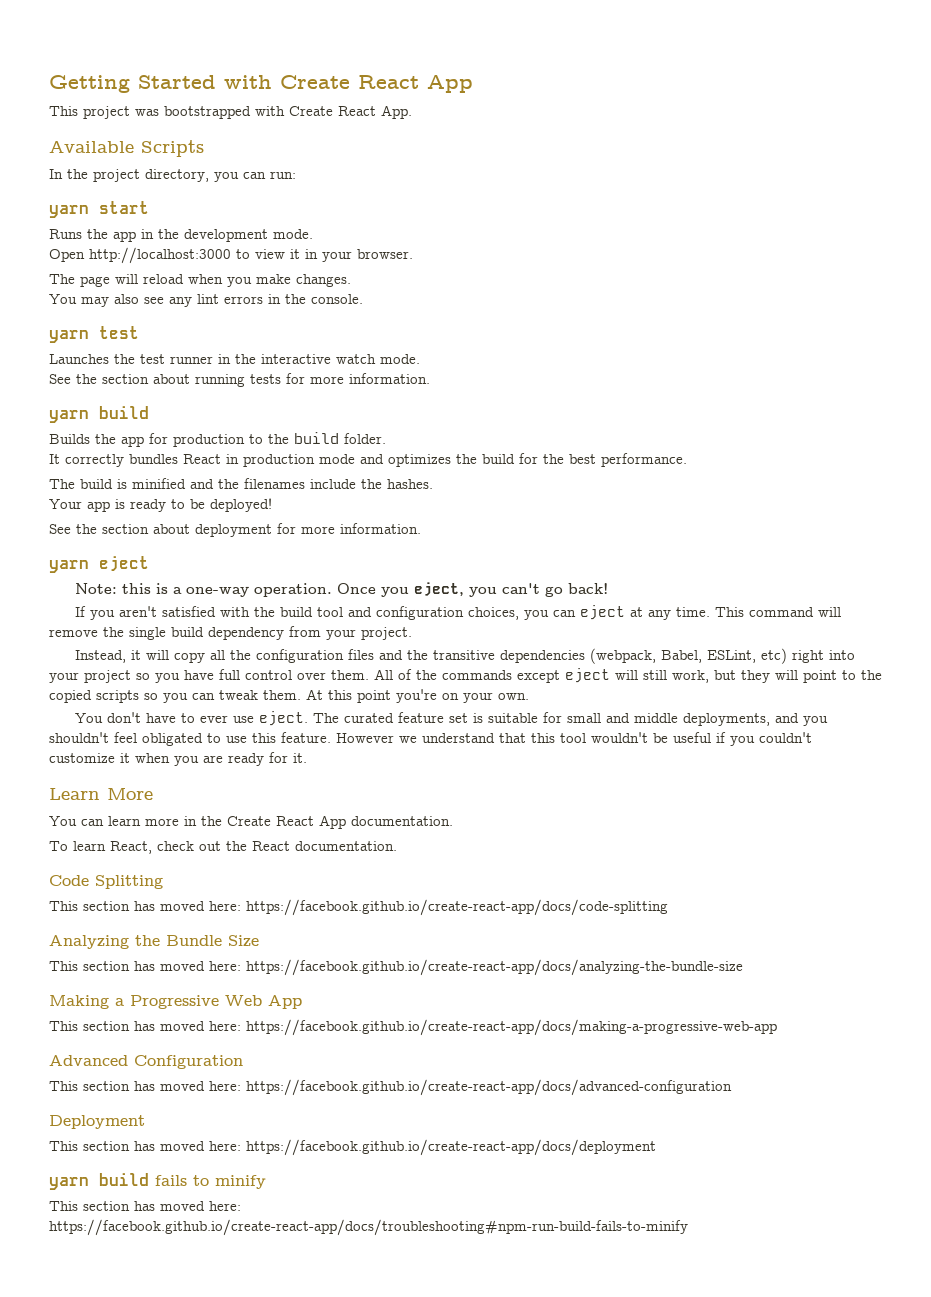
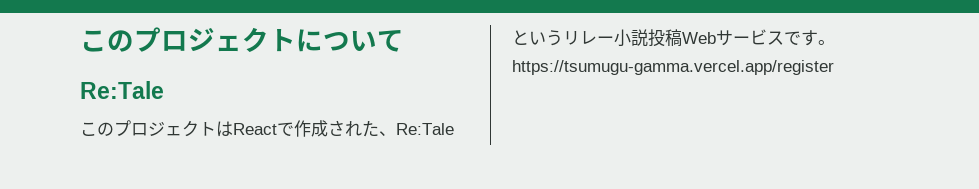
[49,75,473,93] [49,105,412,119] [49,140,204,157] [49,169,296,182] [49,201,149,218] [49,229,313,242] [49,247,413,264] [49,274,351,287] [49,294,363,307] [49,326,139,343] [49,354,420,364] [49,373,430,387] [49,406,149,423] [49,432,386,447] [49,453,687,467] [49,478,433,489] [49,498,272,512] [49,523,421,537] [49,556,149,573] [75,582,609,597] [75,605,842,620] [49,626,412,640] [75,648,856,664] [49,668,882,683] [49,689,529,703] [75,711,829,726] [49,732,812,746] [49,752,307,766] [49,788,153,800] [49,815,453,829] [49,841,397,854] [49,875,163,889] [49,899,668,916] [49,935,259,949] [49,959,743,976] [49,995,302,1009] [49,1019,777,1036] [49,1055,243,1069] [49,1079,732,1096] [49,1115,145,1129] [49,1139,656,1156] [49,1173,266,1190] [49,1201,241,1211] [49,1219,688,1236] Getting Started with Create React App // This project was bootstrapped with Create React App. // Available Scripts // In the project directory, you can run: // yarn start // Runs the app in the development mode. // Open http://localhost:3000 to view it in your browser. // The page will reload when you make changes. // You may also see any lint errors in the console. // yarn test // Launches the test runner in the interactive watch mode. // See the section about running tests for more information. // yarn build // Builds the app for production to the build folder. // It correctly bundles React in production mode and optimizes the build for the best performance. // The build is minified and the filenames include the hashes. // Your app is ready to be deployed! // See the section about deployment for more information. // yarn eject // Note: this is a one-way operation. Once you eject, you can't go back! // If you aren't satisfied with the build tool and configuration choices, you can eject at any time. This command will remove the single build dependency from your project. // Instead, it will copy all the configuration files and the transitive dependencies (webpack, Babel, ESLint, etc) right into your project so you have full control over them. All of the commands except eject will still work, but they will point to the copied scripts so you can tweak them. At this point you're on your own. // You don't have to ever use eject. The curated feature set is suitable for small and middle deployments, and you shouldn't feel obligated to use this feature. However we understand that this tool wouldn't be useful if you couldn't customize it when you are ready for it. // Learn More // You can learn more in the Create React App documentation. // To learn React, check out the React documentation. // Code Splitting // This section has moved here: https://facebook.github.io/create-react-app/docs/code-splitting // Analyzing the Bundle Size // This section has moved here: https://facebook.github.io/create-react-app/docs/analyzing-the-bundle-size // Making a Progressive Web App // This section has moved here: https://facebook.github.io/create-react-app/docs/making-a-progressive-web-app // Advanced Configuration // This section has moved here: https://facebook.github.io/create-react-app/docs/advanced-configuration // Deployment // This section has moved here: https://facebook.github.io/create-react-app/docs/deployment // yarn build fails to minify // This section has moved here: https://facebook.github.io/create-react-app/docs/troubleshooting#npm-run-build-fails-to-minify -> [80,27,404,53] [80,81,164,99] [80,120,454,137] [512,29,835,47] [512,60,834,75] このプロジェクトについて // Re:Tale // このプロジェクトはReactで作成された、Re:Taleというリレー小説投稿Webサービスです。https://tsumugu-gamma.vercel.app/register

